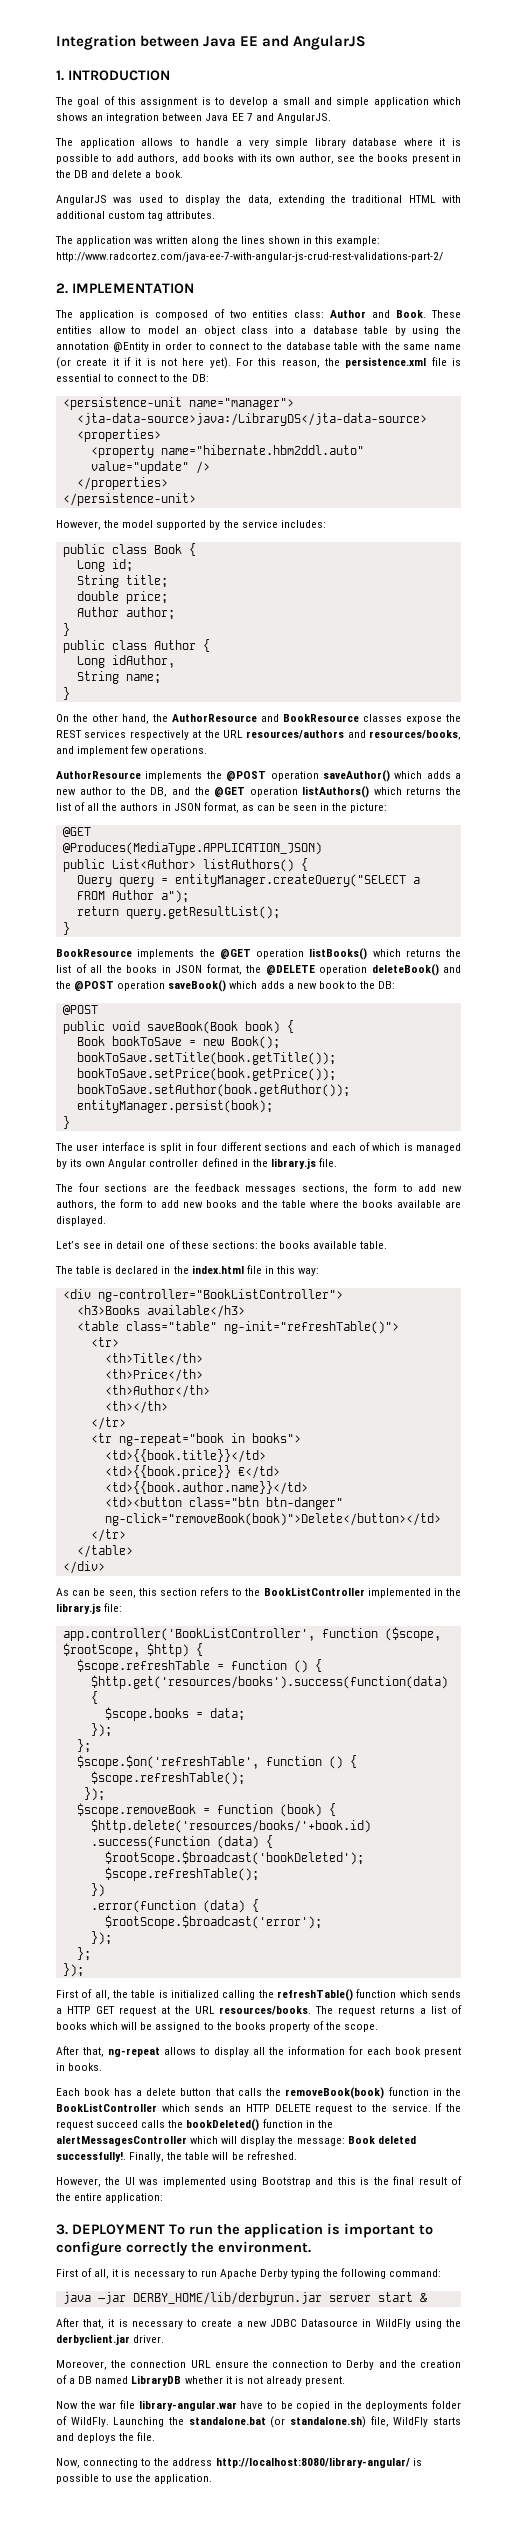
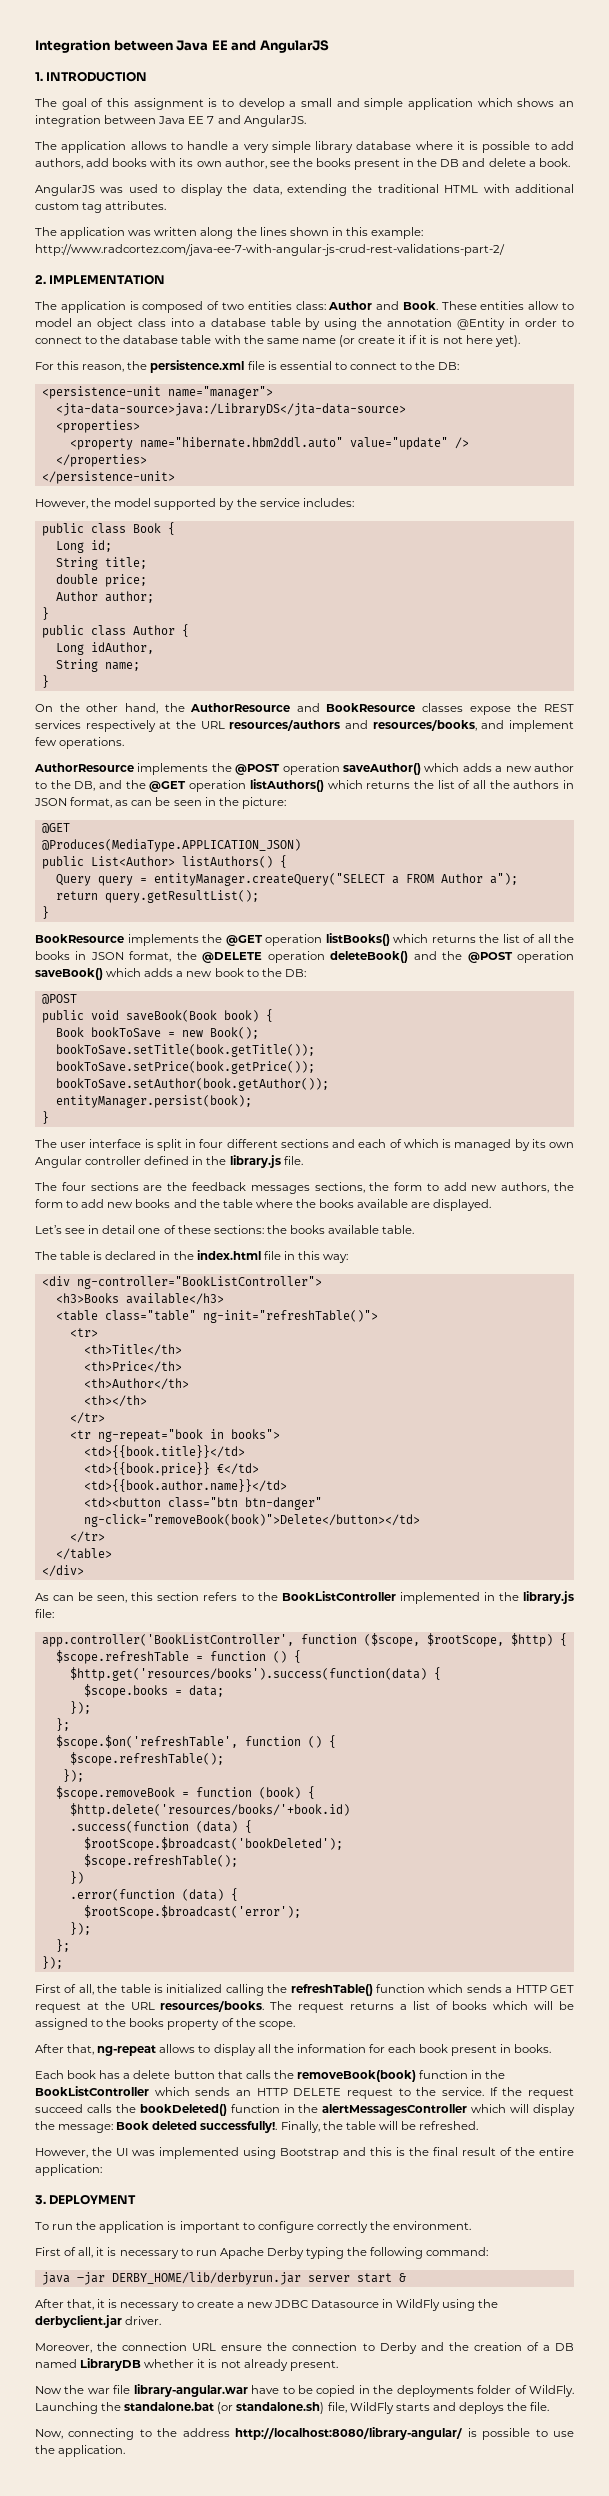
(231, 363) none -> (520, 341) //
(165, 2229) none -> (137, 2199) //

